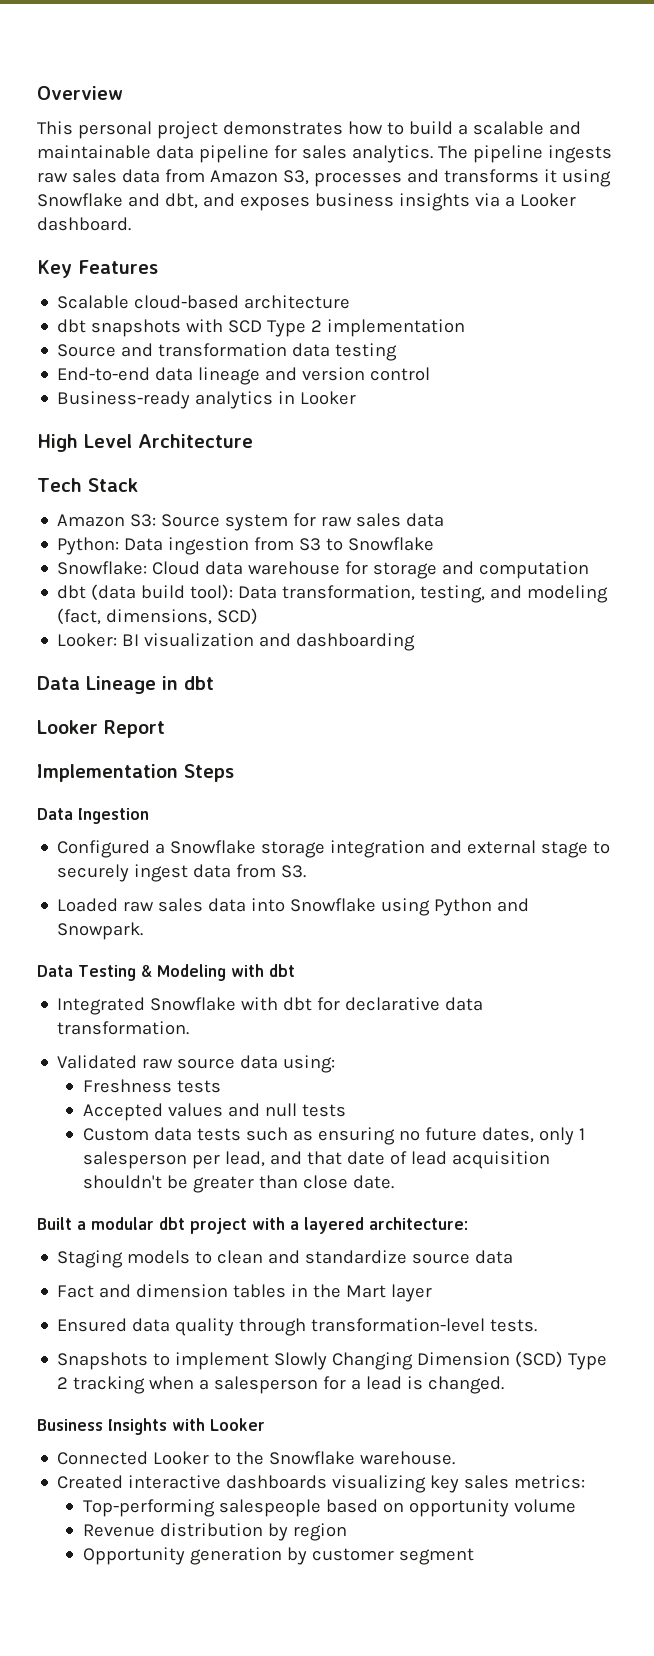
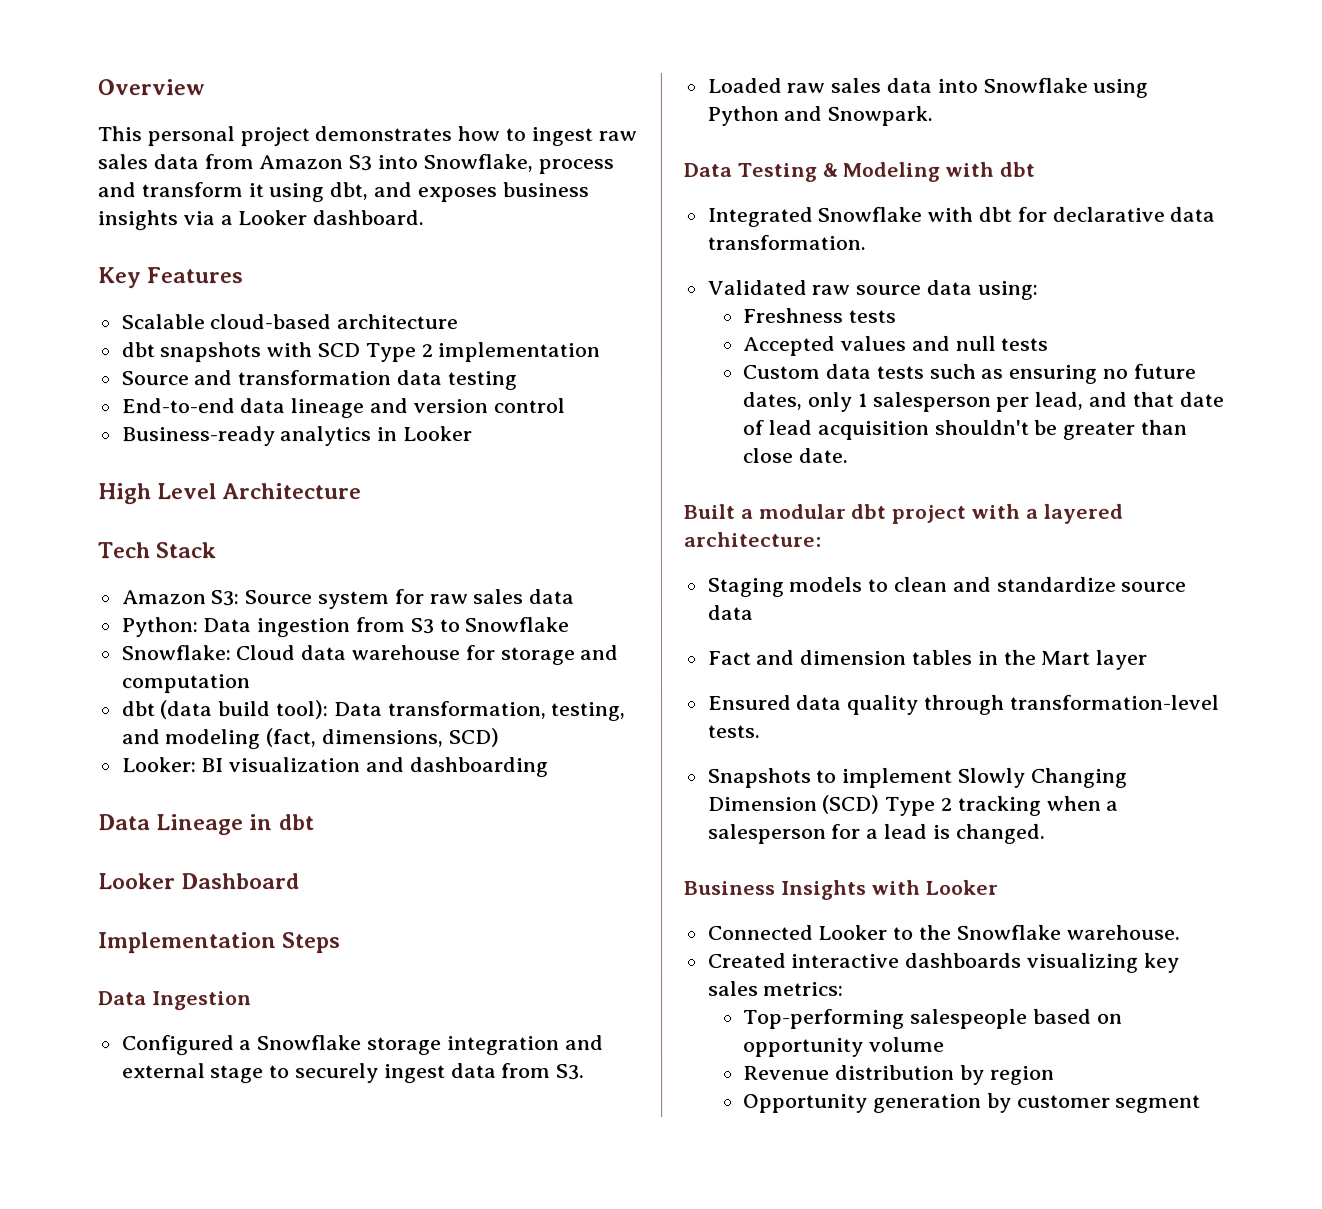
[408,121,581,135] [37,145,612,163] build a scalable and maintainable data pipeline for sales analytics. The pipeline ingests -> [530,127,593,147] ingest
[282,169,611,187] [37,193,160,207] S3, processes and transforms it using Snowflake and -> [348,154,614,175] [97,182,325,203] S3 into Snowflake, process and transform it using
[104,720,165,738] Report -> [181,873,301,890] Dashboard

